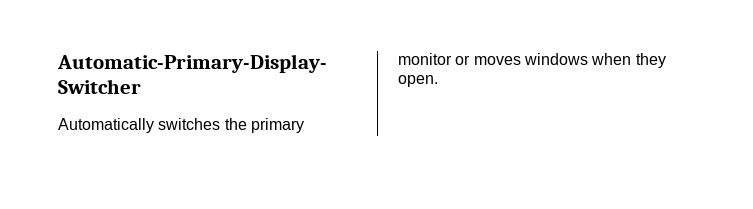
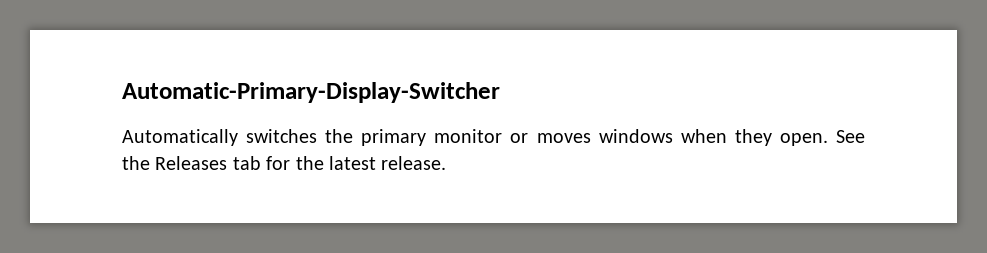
(438, 81) none -> [836,130,866,143] [122,156,447,170] See the Releases tab for the latest release.

